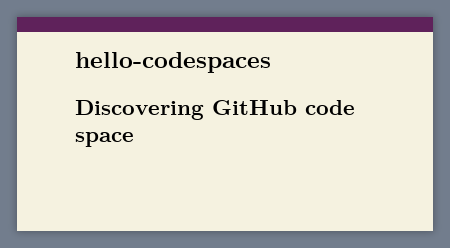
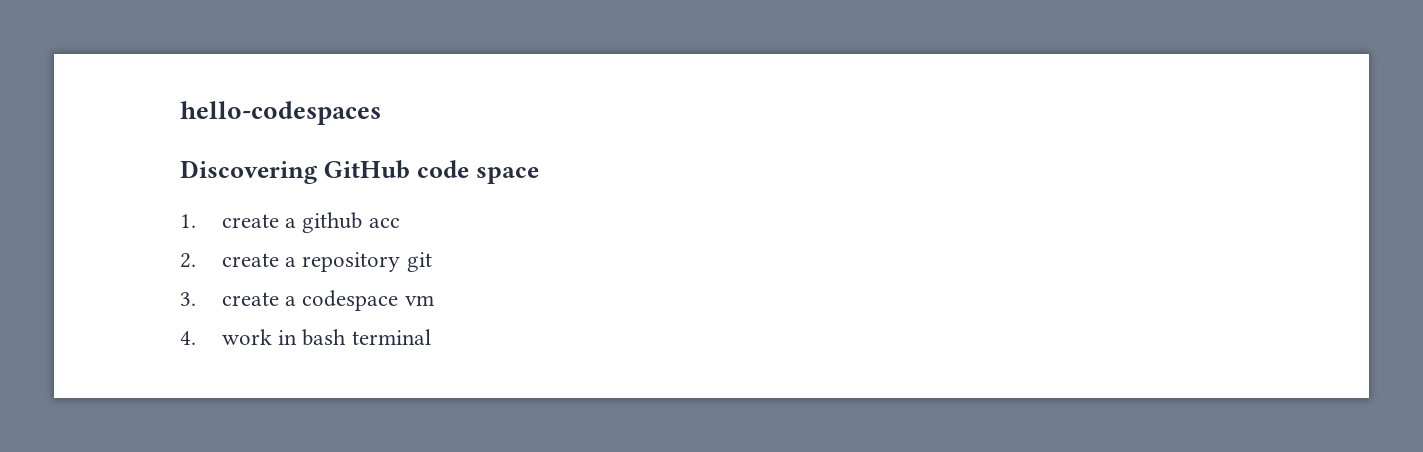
(134, 139) none -> [180,212,400,233] [180,252,432,272] [180,290,434,311] [180,329,431,346] // 1. create a github acc // 2. create a repository git // 3. create a codespace vm // 4. work in bash terminal

